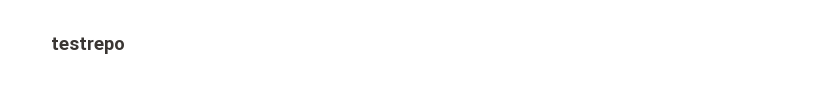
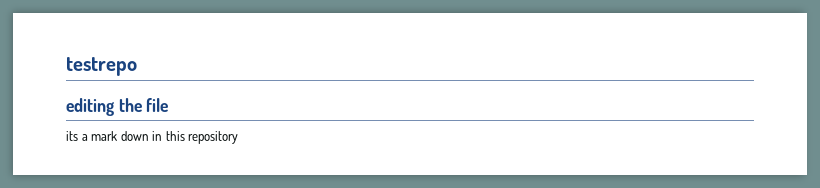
(125, 45) none -> [66,98,169,116] [66,131,239,144] // editing the file // its a mark down in this repository

